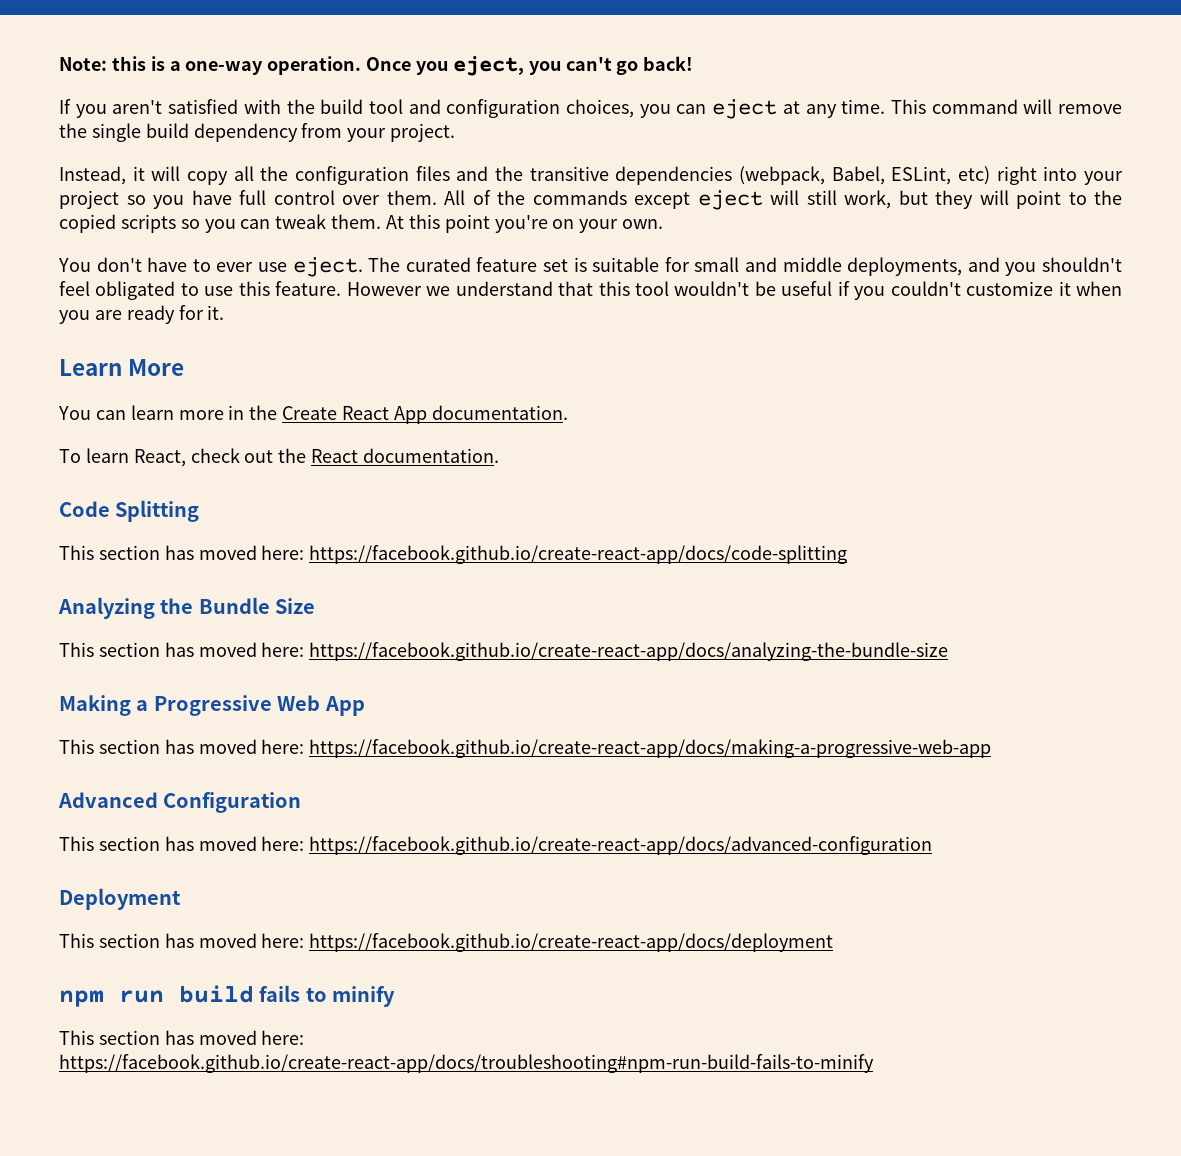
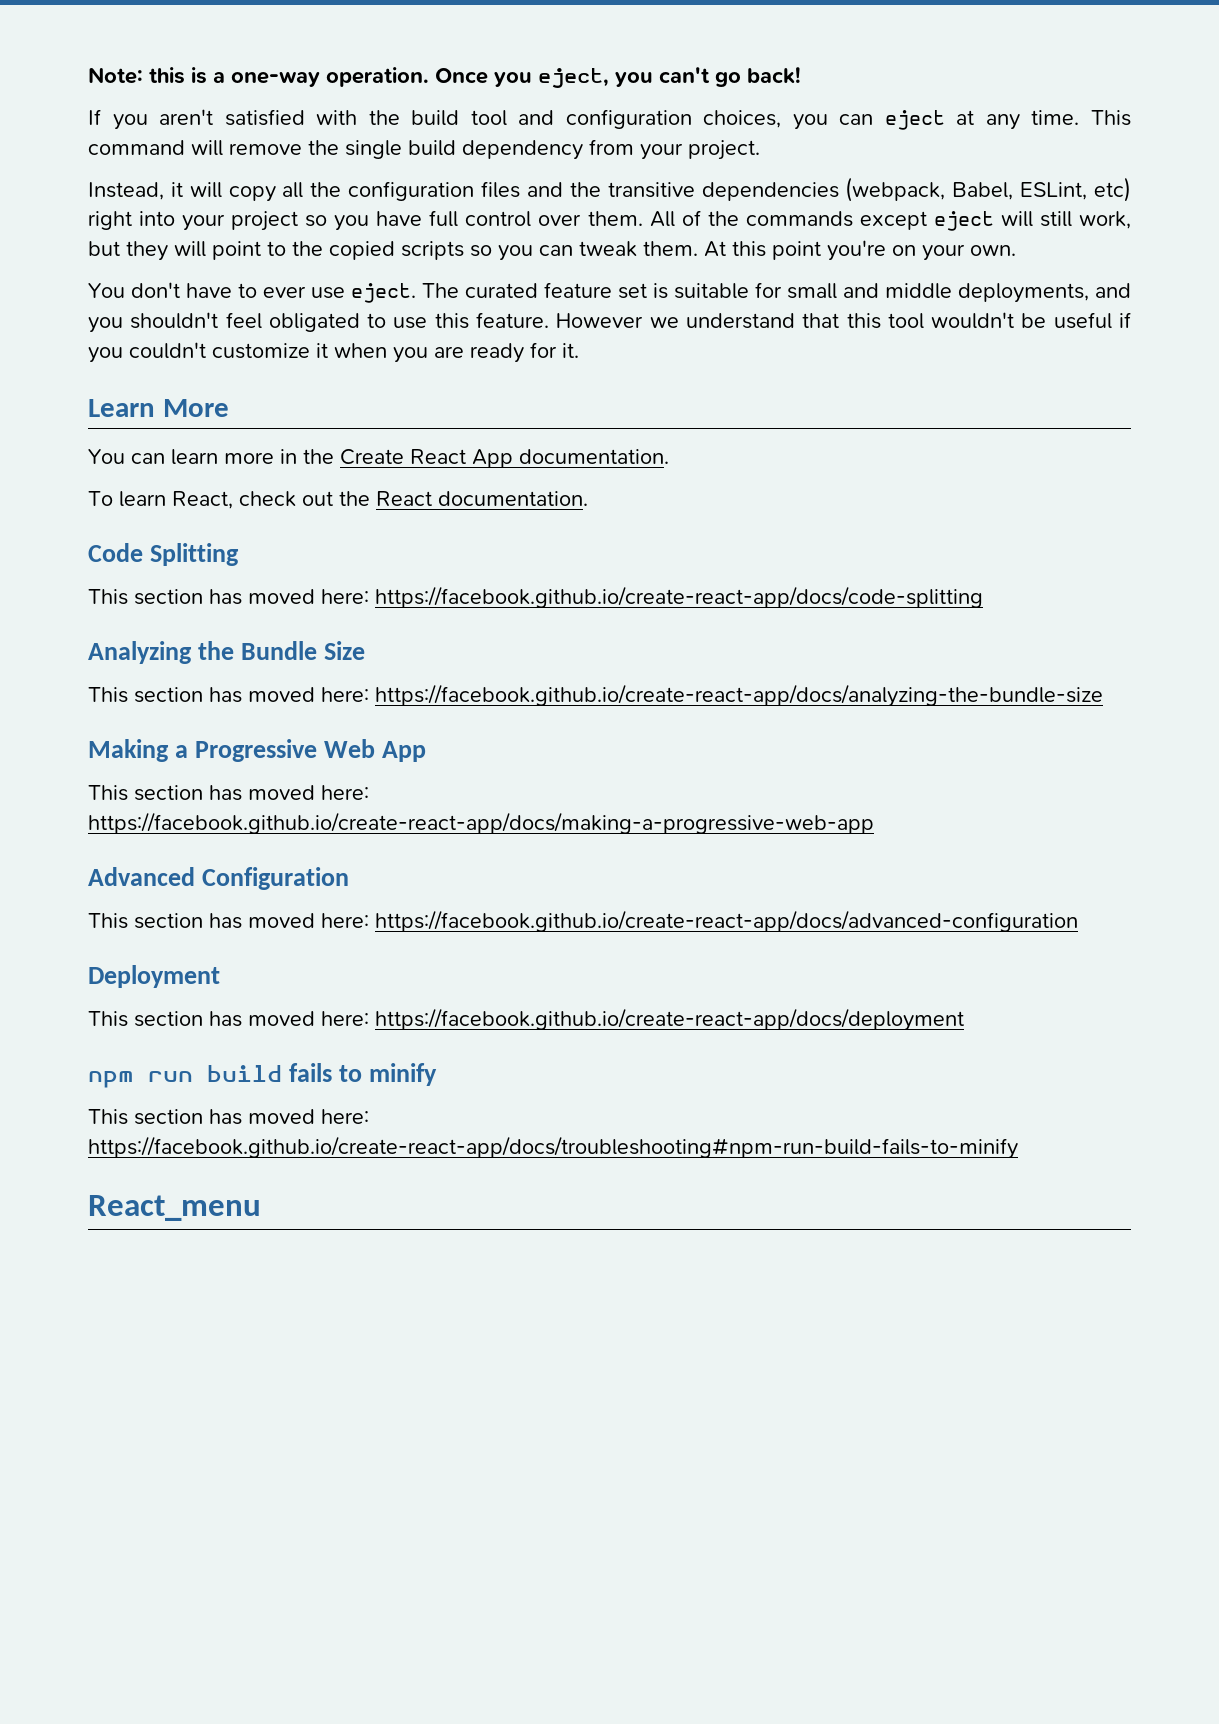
(874, 1063) none -> [88,1195,261,1221] // React_menu

